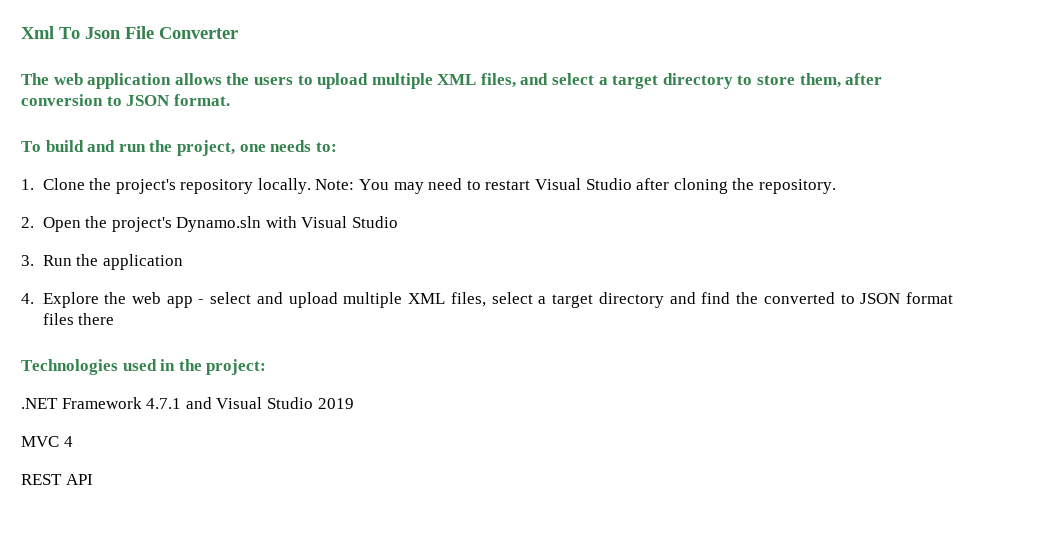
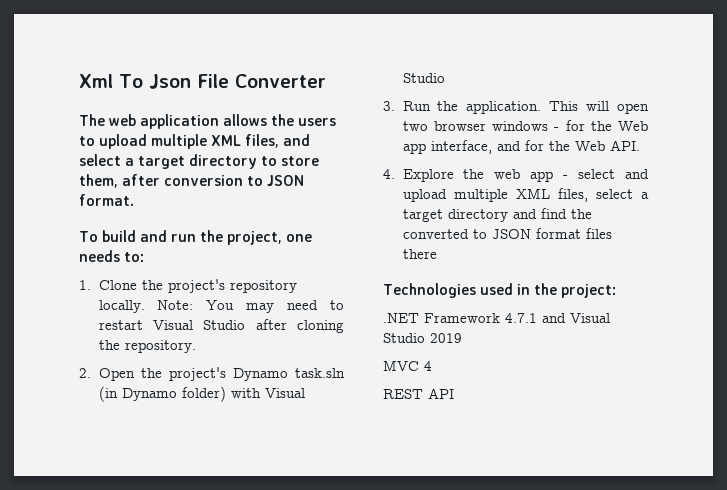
[176,216,262,232] Dynamo.sln -> [232,368,345,381] [98,386,226,402] Dynamo task.sln (in Dynamo folder)
[102,254,183,270] application -> [466,101,649,114] [402,120,648,131] [402,140,640,154] application. This will open two browser windows - for the Web app interface, and for the Web API.

